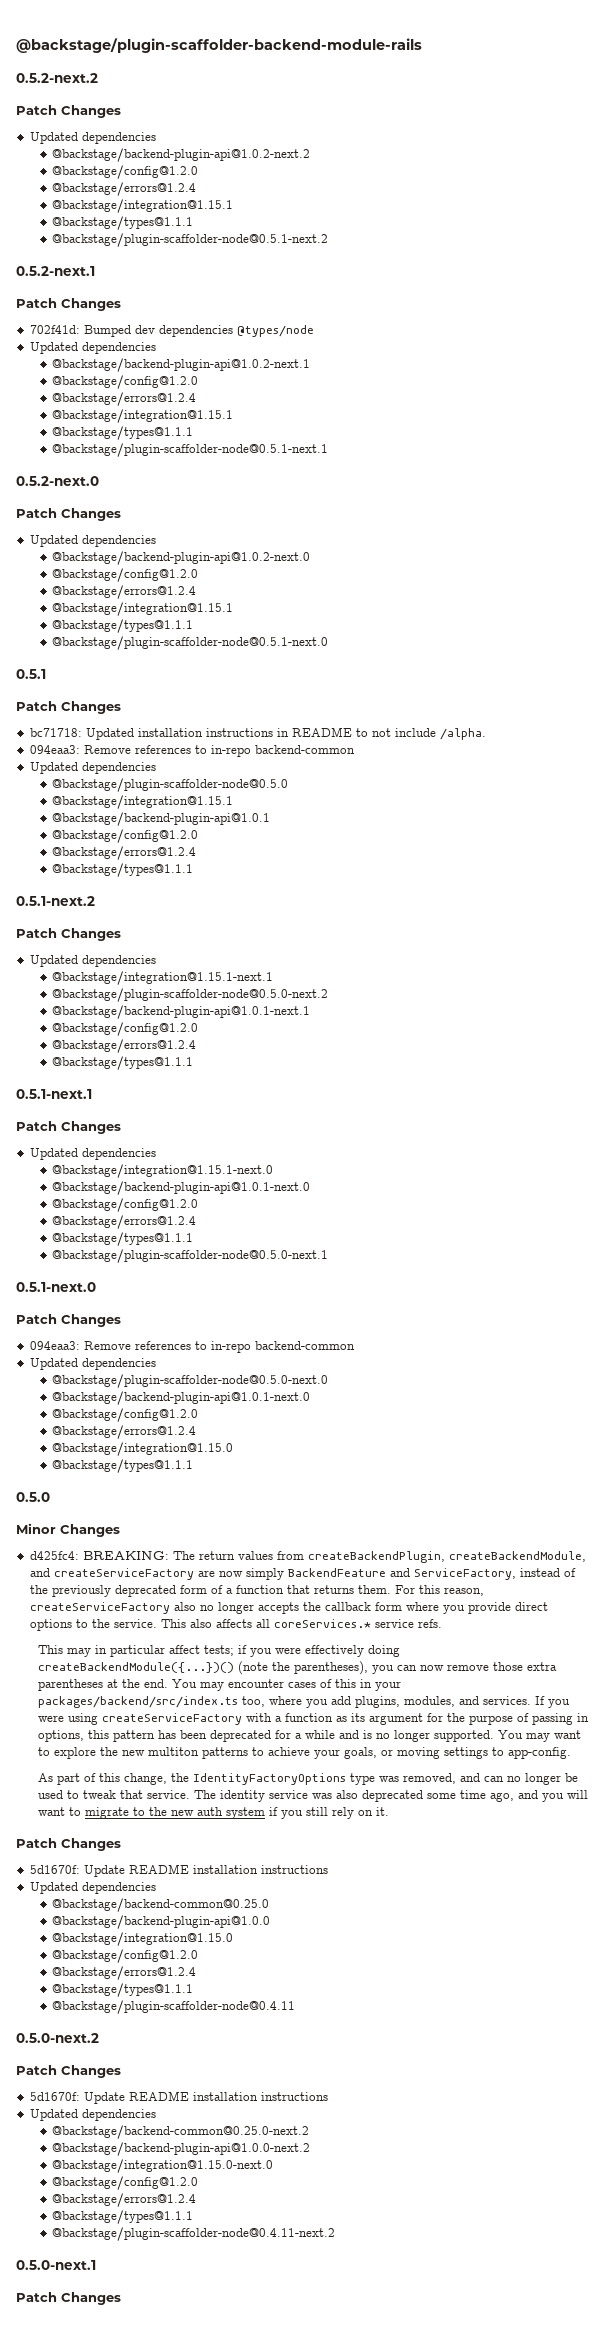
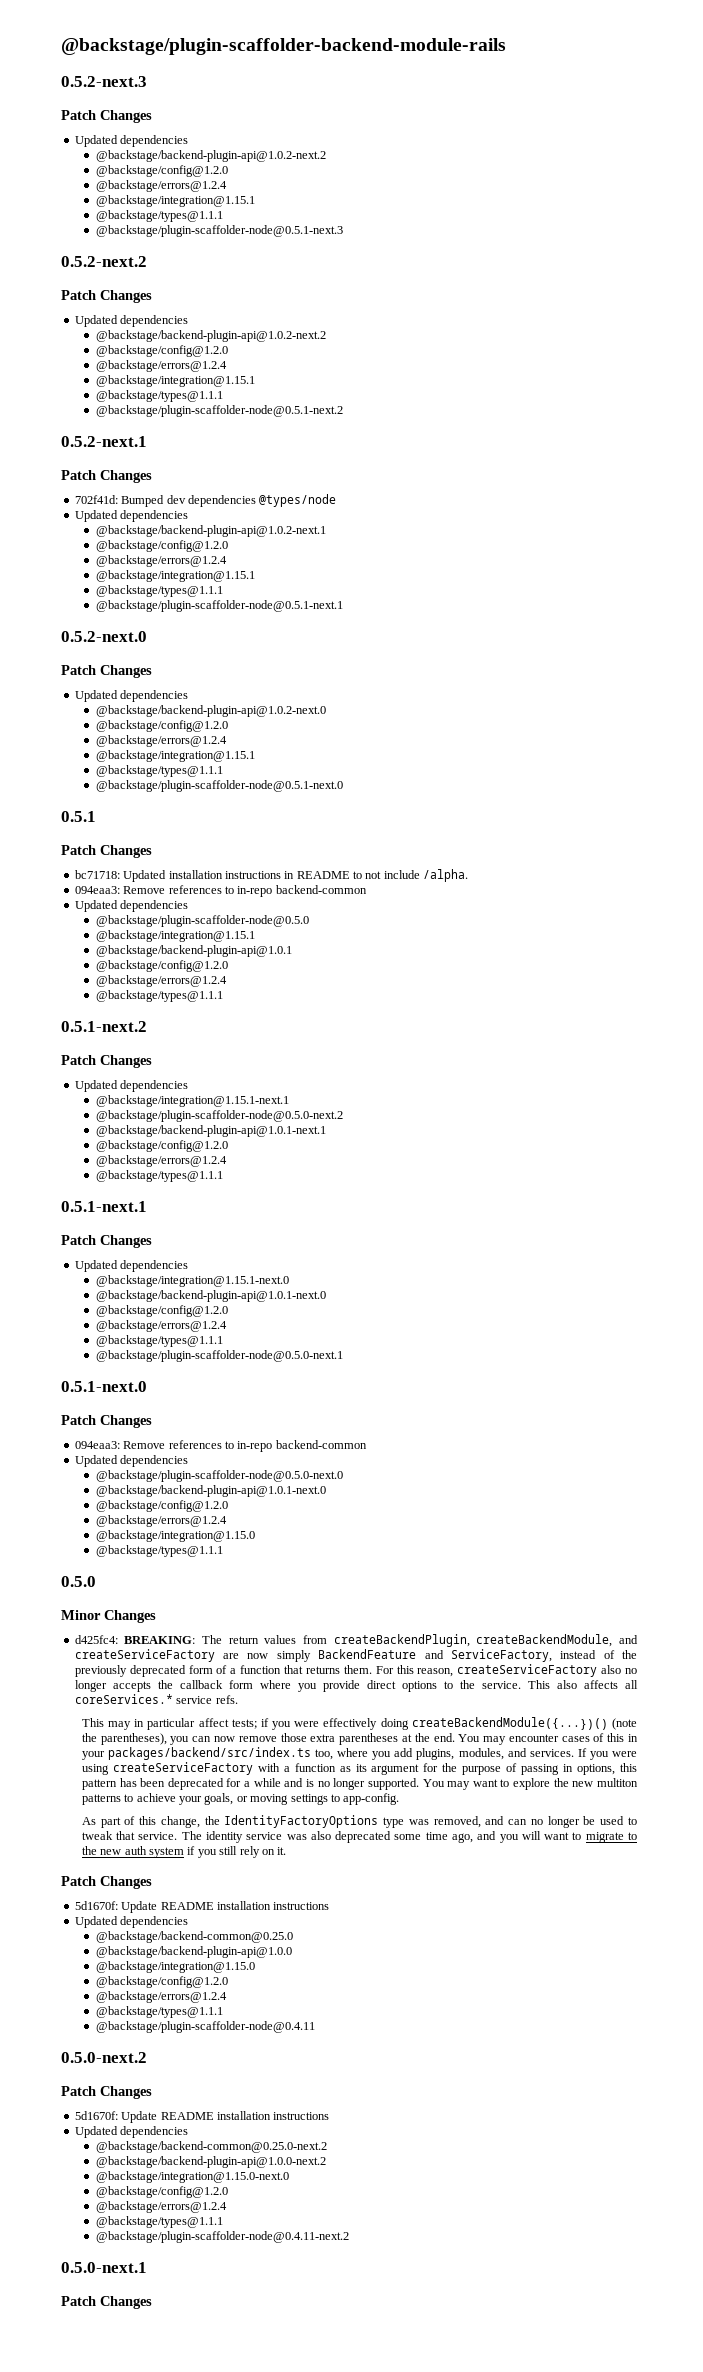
(422, 45) none -> [61,76,147,87] [61,110,152,123] [74,135,189,147] [95,150,326,162] [95,165,228,177] [95,180,227,192] [95,195,255,207] [95,210,223,222] [95,225,343,237] // 0.5.2-next.3 // Patch Changes // Updated dependencies // @backstage/backend-plugin-api@1.0.2-next.2 // @backstage/config@1.2.0 // @backstage/errors@1.2.4 // @backstage/integration@1.15.1 // @backstage/types@1.1.1 // @backstage/plugin-scaffolder-node@0.5.1-next.3

